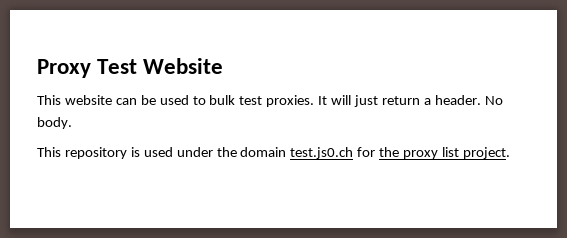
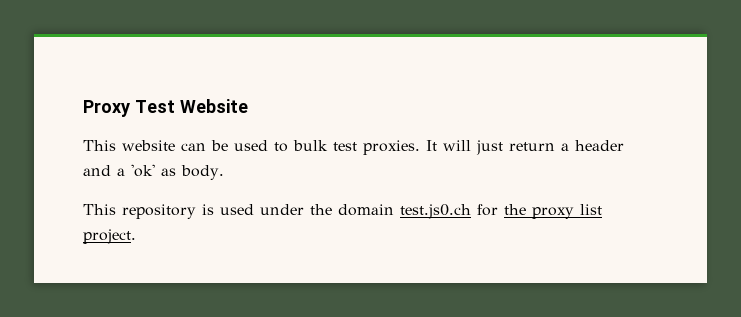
[434,95,503,105] header. No -> [575,140,624,151] [83,164,176,177] header and a 'ok' as

